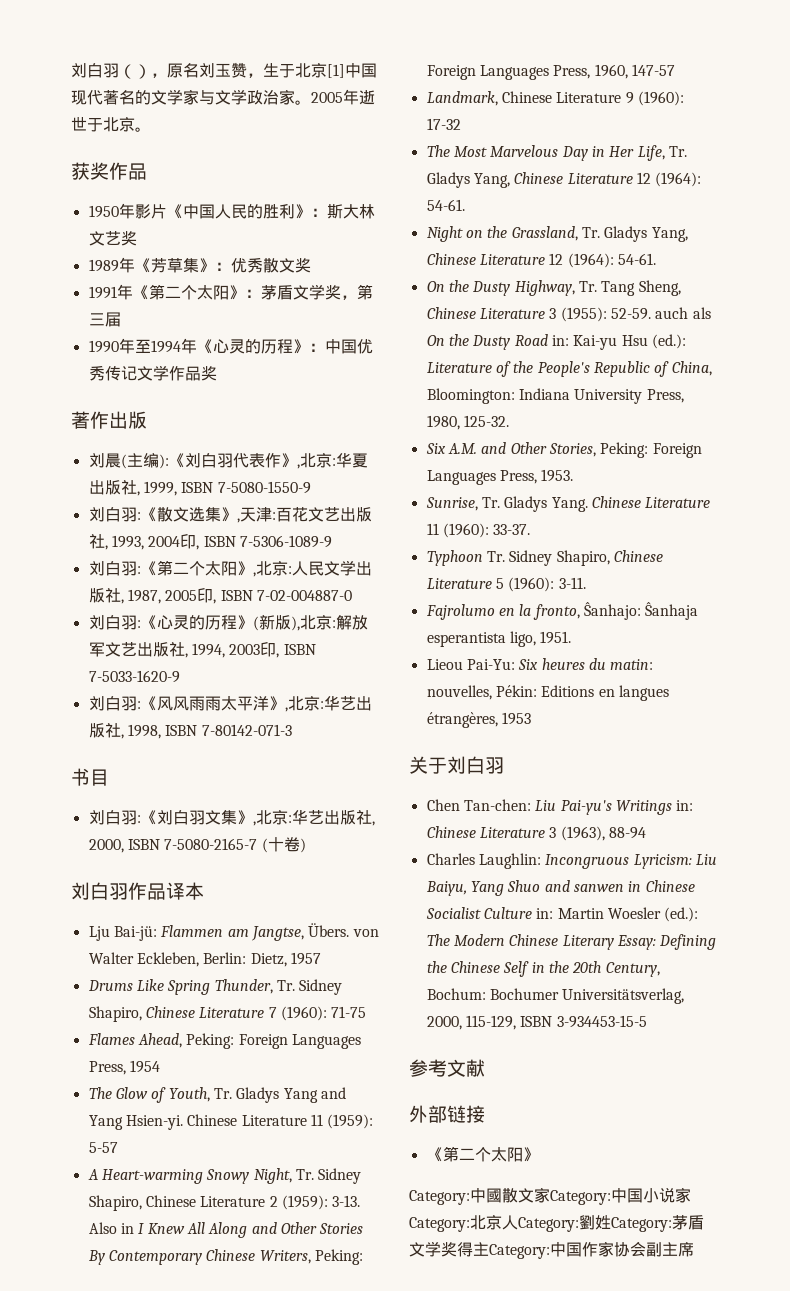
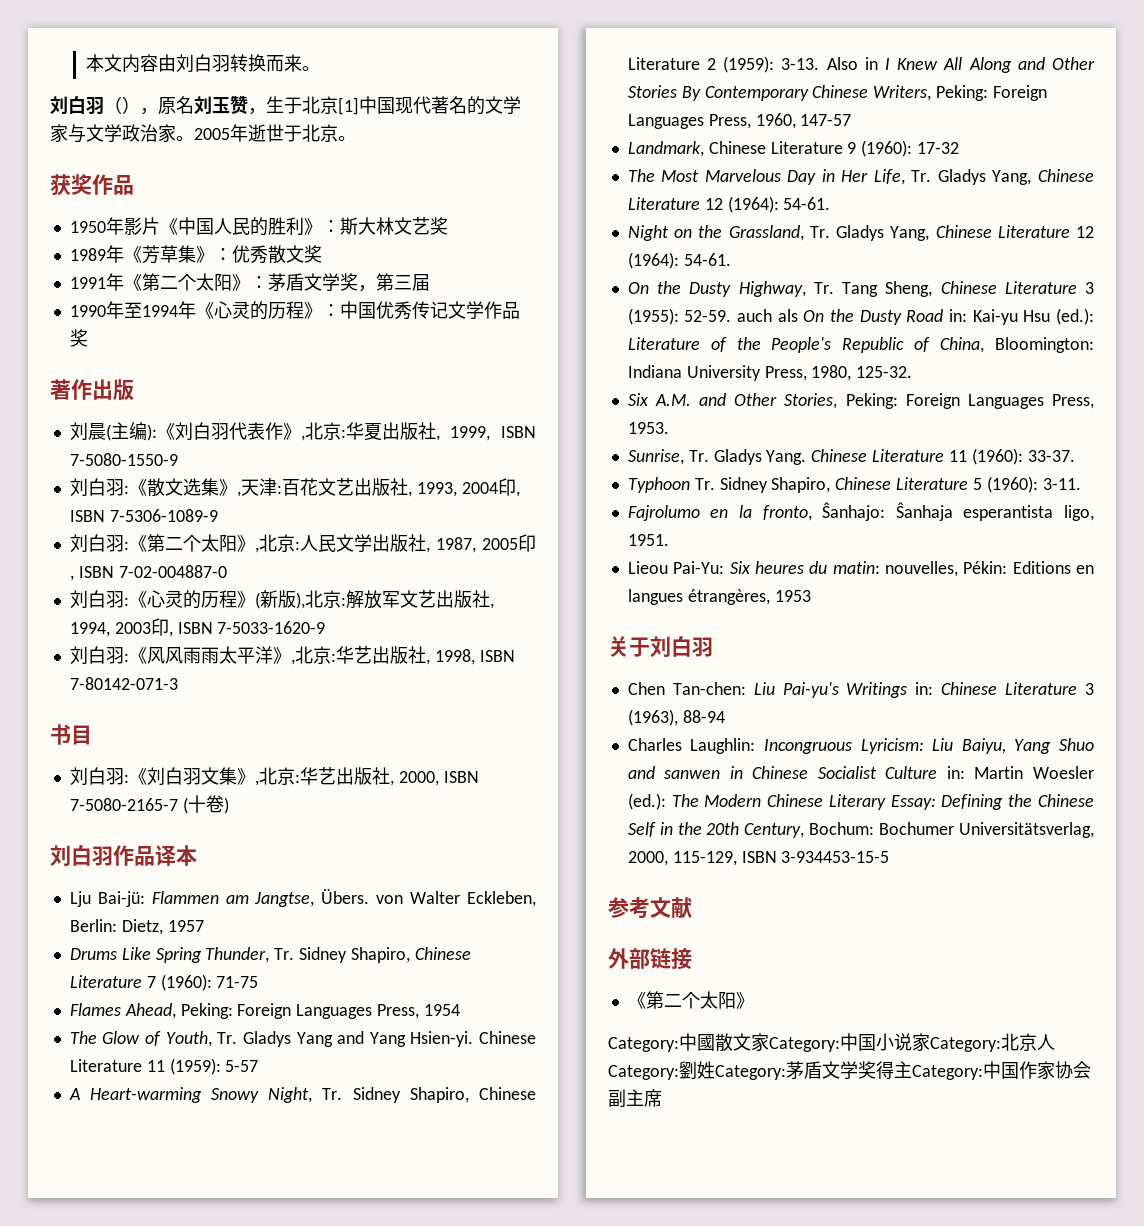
(71, 70) none -> [85,54,320,73] 本文内容由刘白羽转换而来。 //

